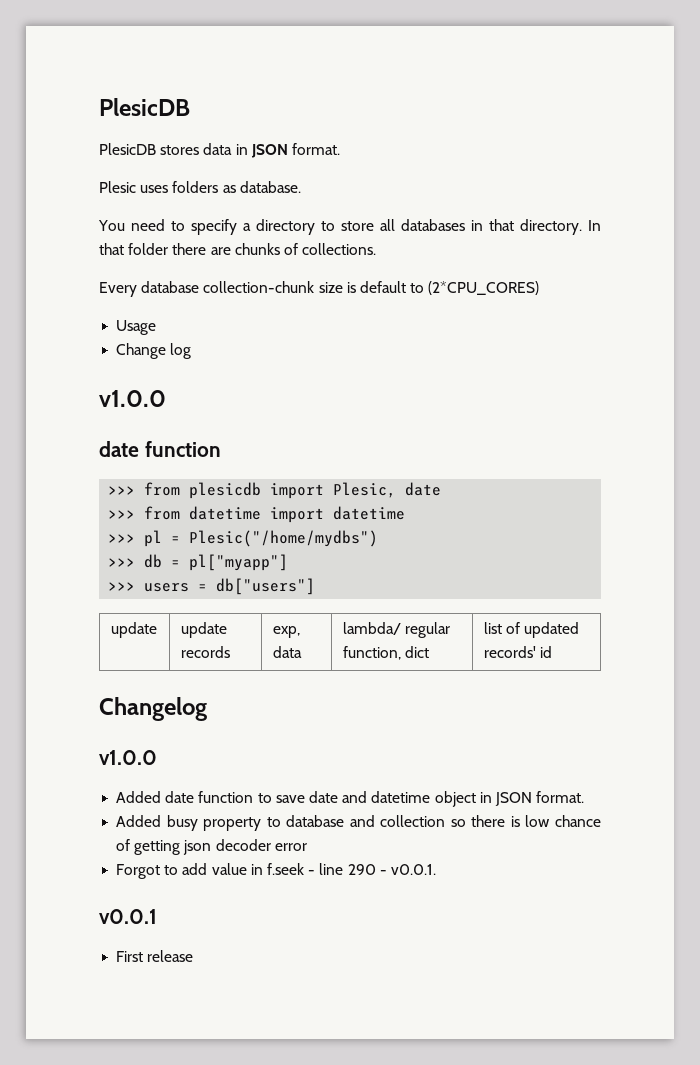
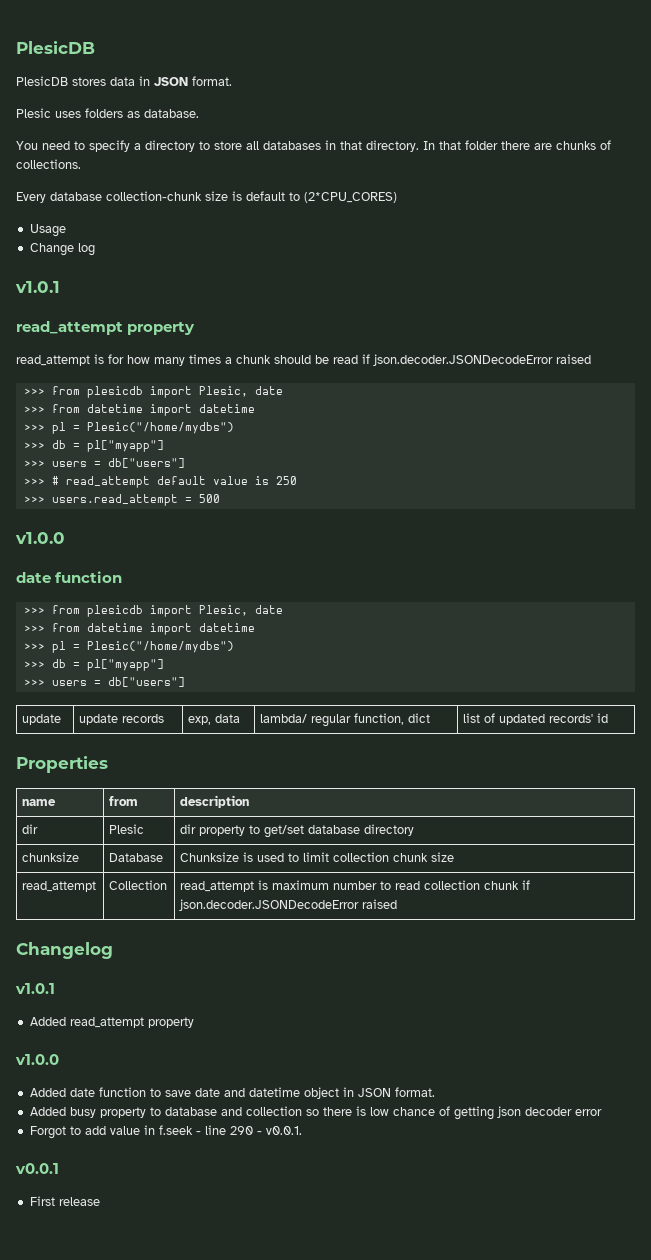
(192, 351) none -> [15,281,60,293] [16,321,196,335] [16,354,591,366] [23,386,283,398] [23,404,255,416] [23,422,234,434] [23,440,164,452] [23,458,185,468] [23,476,297,488] [23,494,220,506] // v1.0.1 // read_attempt property // read_attempt is for how many times a chunk should be read if json.decoder.JSONDecodeError raised // >>> from plesicdb import Plesic, date // >>> from datetime import datetime // >>> pl = Plesic("/home/mydbs") // >>> db = pl["myapp"] // >>> users = db["users"] // >>> # read_attempt default value is 250 // >>> users.read_attempt = 500
[99,697,207,721] Changelog -> [16,756,108,773] [22,799,57,806] [109,796,139,806] [180,795,250,808] [22,824,39,834] [109,824,145,834] [180,824,415,838] [22,852,80,862] [109,853,164,862] [180,852,455,862] [22,881,97,892] [109,880,168,890] [180,880,531,892] [179,899,398,911] [16,942,113,959] [15,983,55,994] [29,1017,194,1028] Properties // name | from | description // dir | Plesic | dir property to get/set database directory // chunksize | Database | Chunksize is used to limit collection chunk size // read_attempt | Collection | read_attempt is maximum number to read collection chunk if json.decoder.JSONDecodeError raised // Changelog // v1.0.1 // Added read_attempt property

